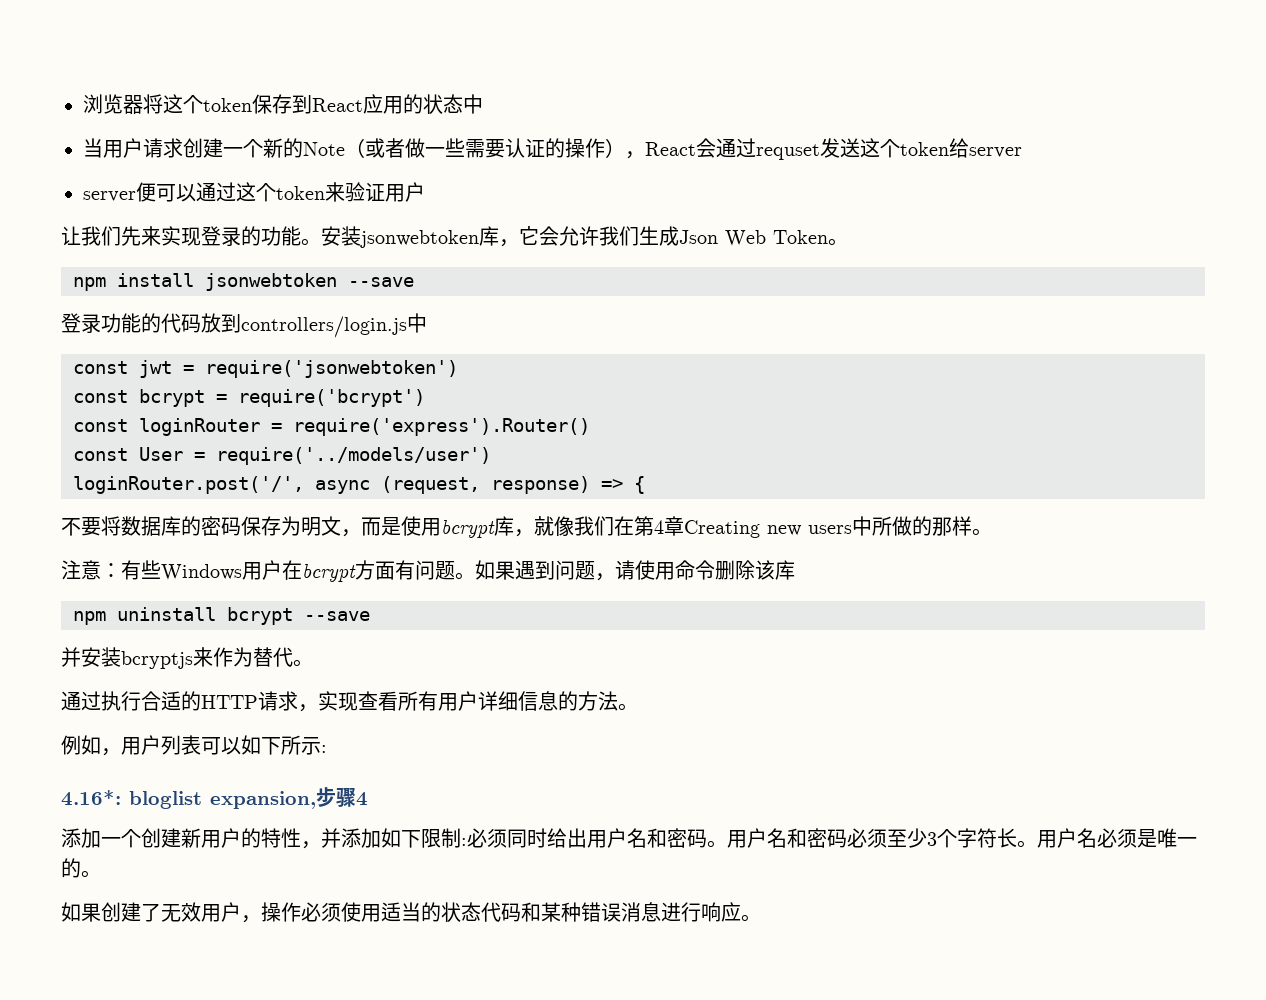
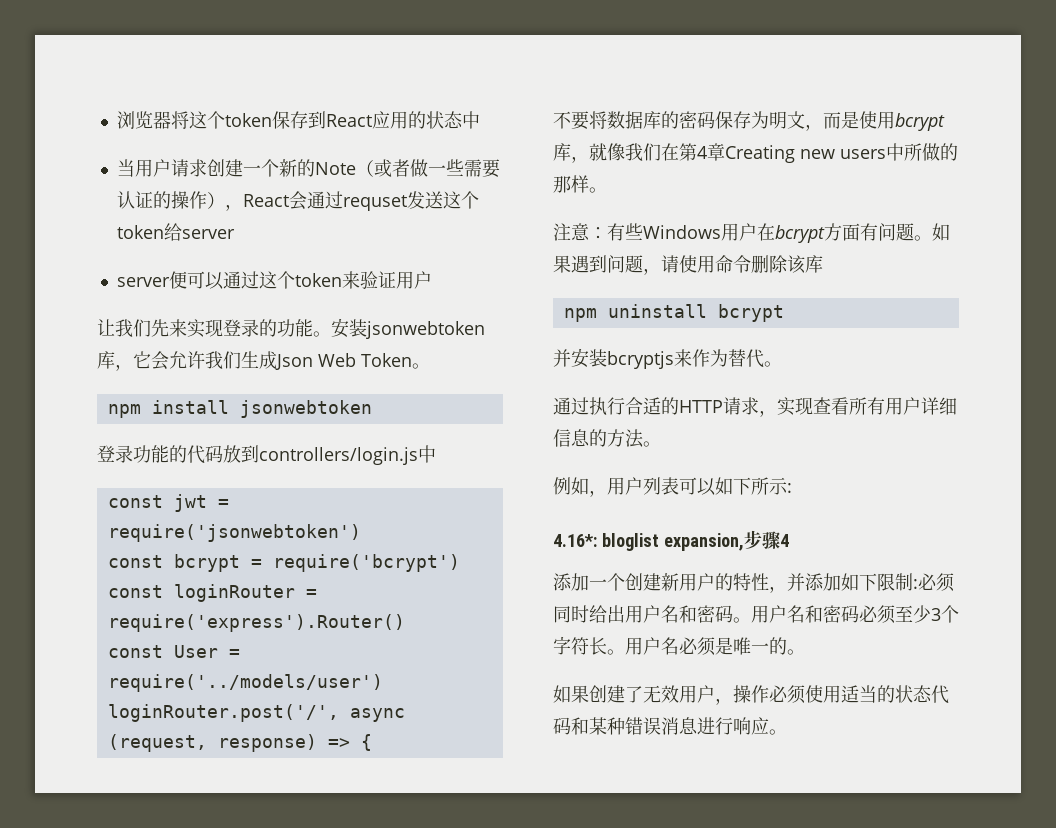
[348,277,414,287] --save -> (372, 409) none
[304,611,370,621] --save -> (784, 313) none

